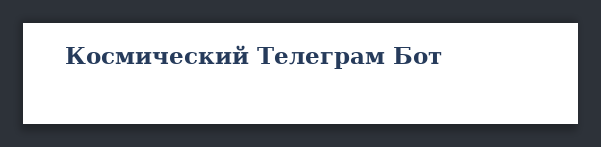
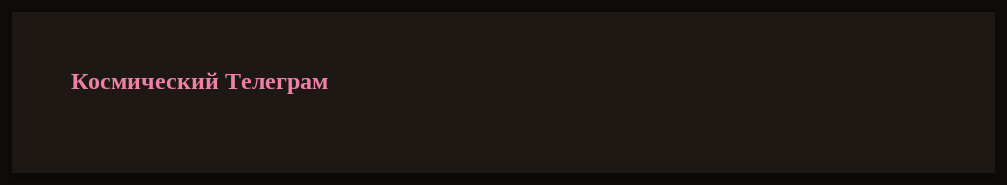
[393,47,442,64] Бот -> (329, 84) none

